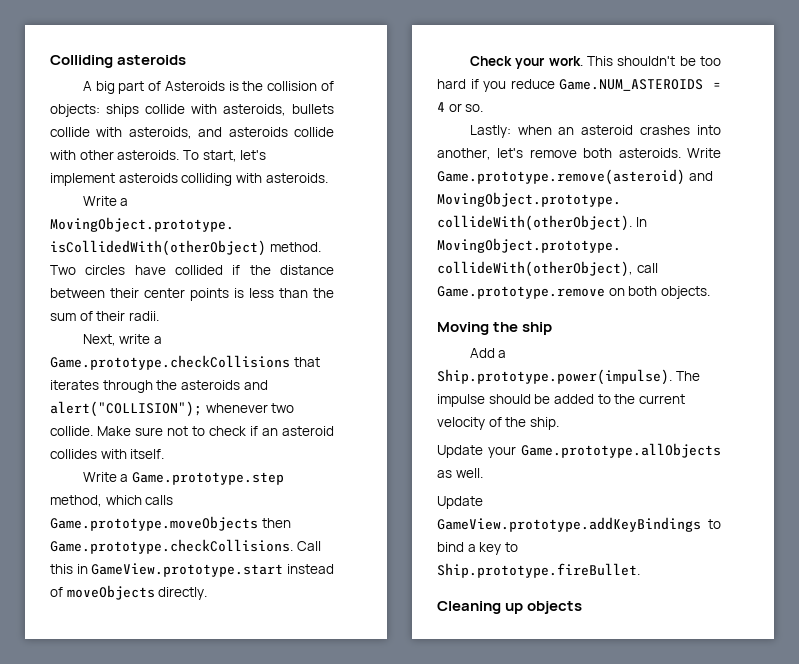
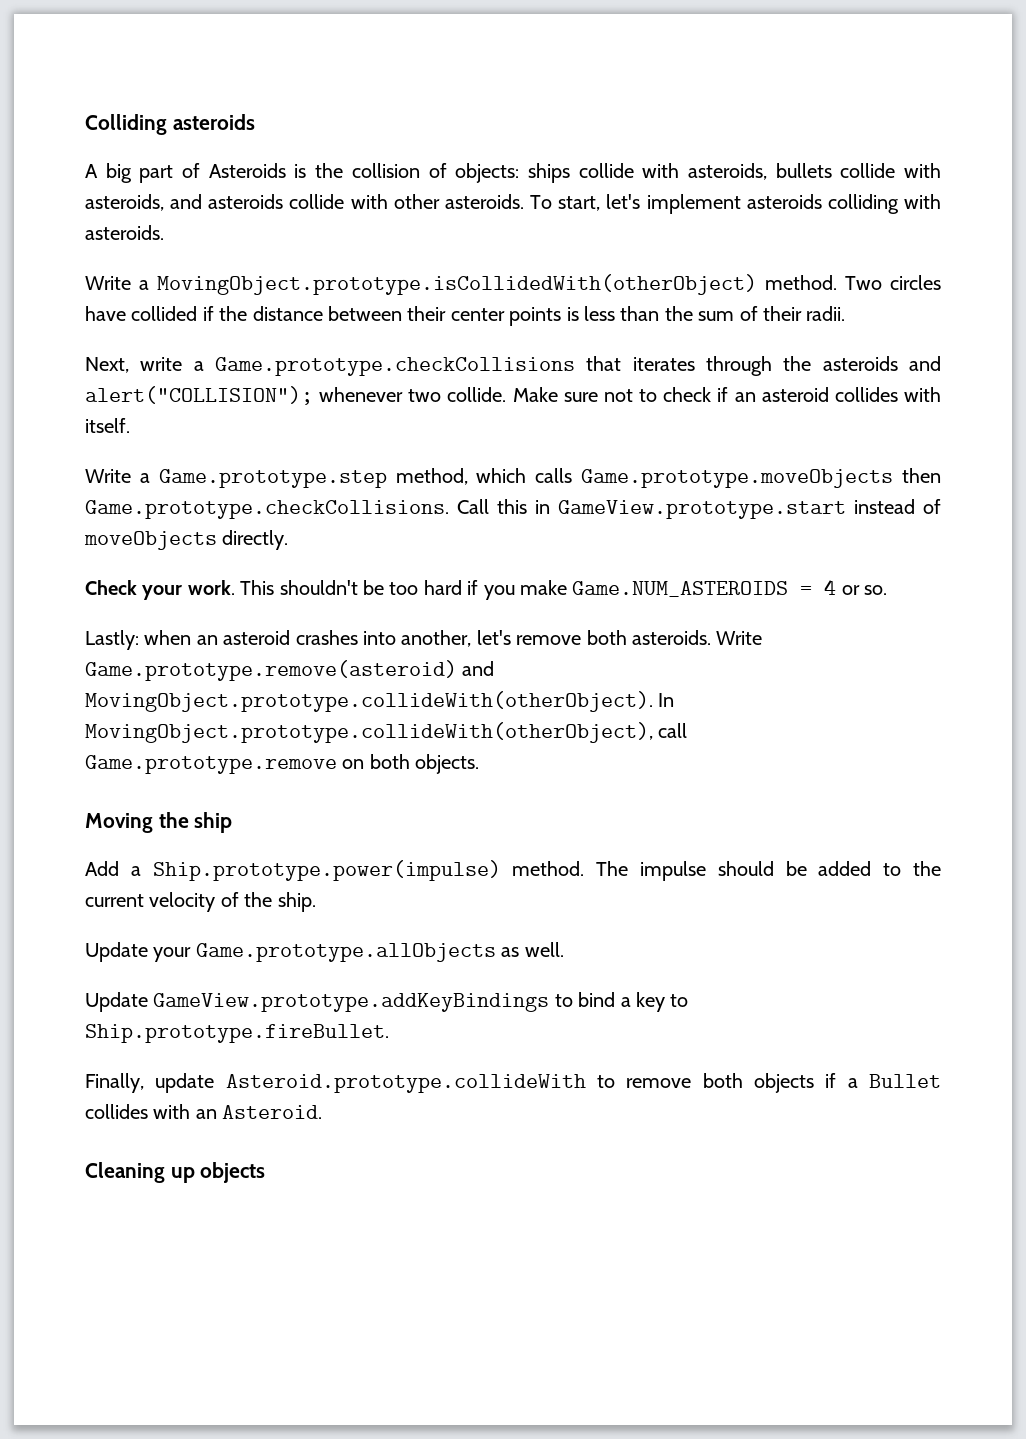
[510,79,555,89] reduce -> [519,580,567,595] make
[437,369,672,385] Ship.prototype.power(impulse). -> [152,860,585,881] Ship.prototype.power(impulse) method.
(640, 570) none -> [85,1073,942,1093] [85,1104,323,1119] // Finally, update Asteroid.prototype.collideWith to remove both objects if a Bullet collides with an Asteroid.

